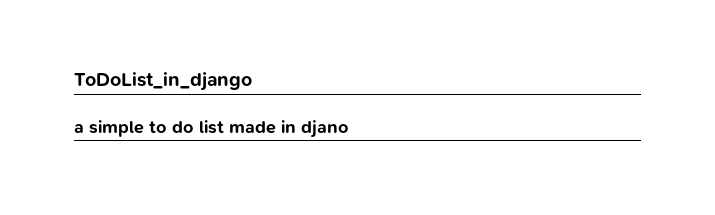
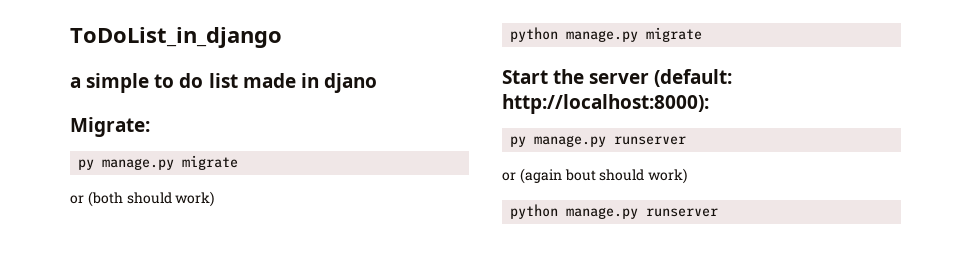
(349, 129) none -> [70,117,150,137] [78,155,239,170] [70,191,215,207] [510,27,703,42] [502,69,733,87] [502,94,709,114] [510,135,687,147] [502,168,688,184] [510,204,719,219] // Migrate: // py manage.py migrate // or (both should work) // python manage.py migrate // Start the server (default: http://localhost:8000): // py manage.py runserver // or (again bout should work) // python manage.py runserver

